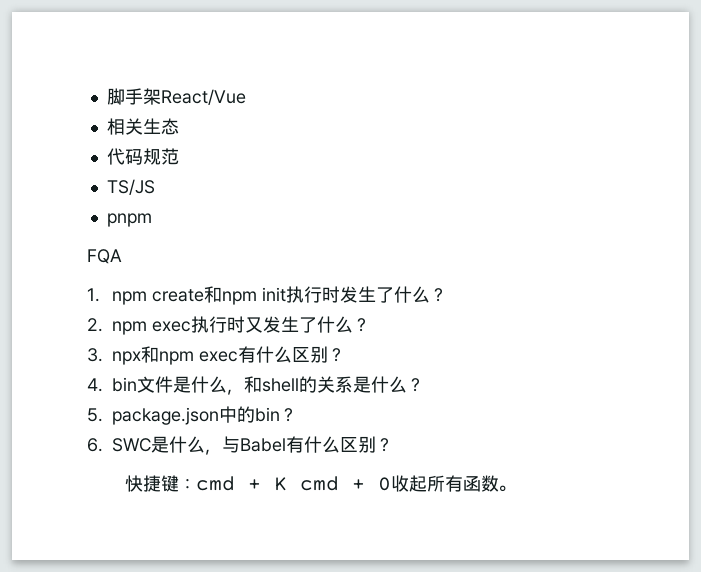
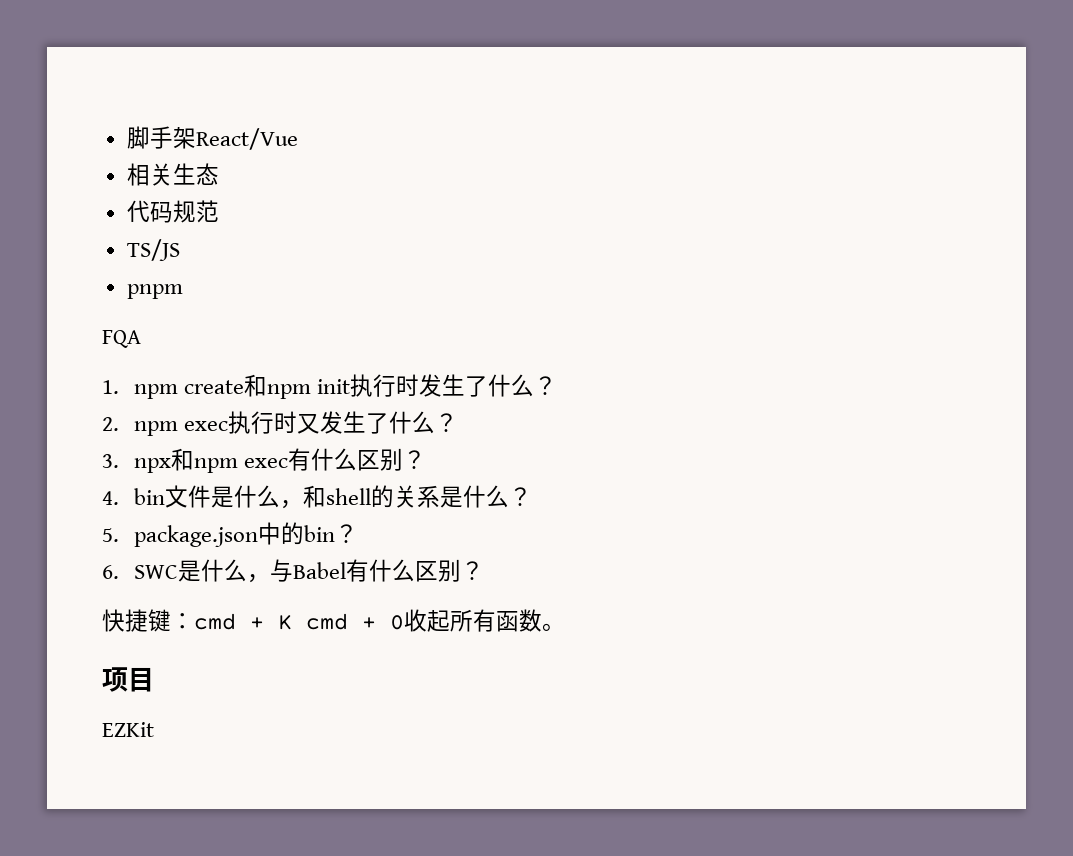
(517, 488) none -> [102,667,154,692] [102,722,154,737] // 项目 // EZKit

